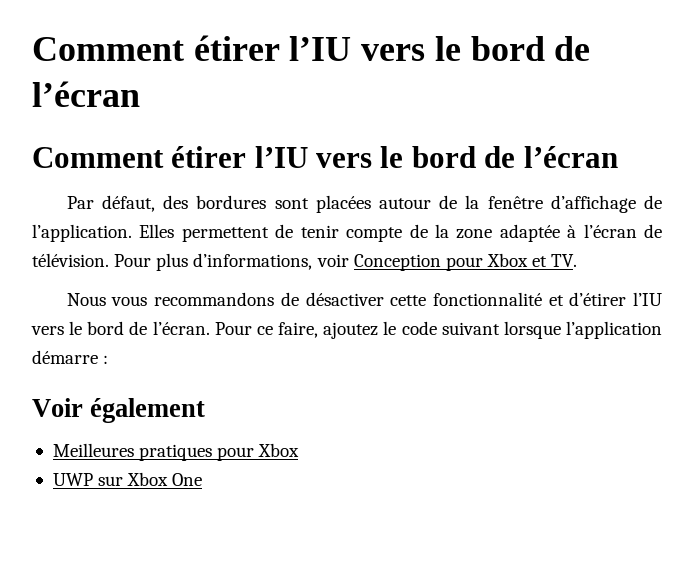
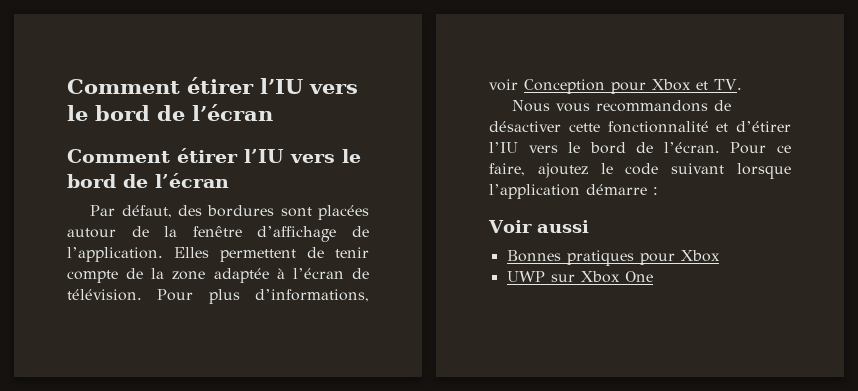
[90,398,206,423] [52,443,134,457] également // Meilleures -> [536,220,589,233] [506,250,561,262] aussi // Bonnes

